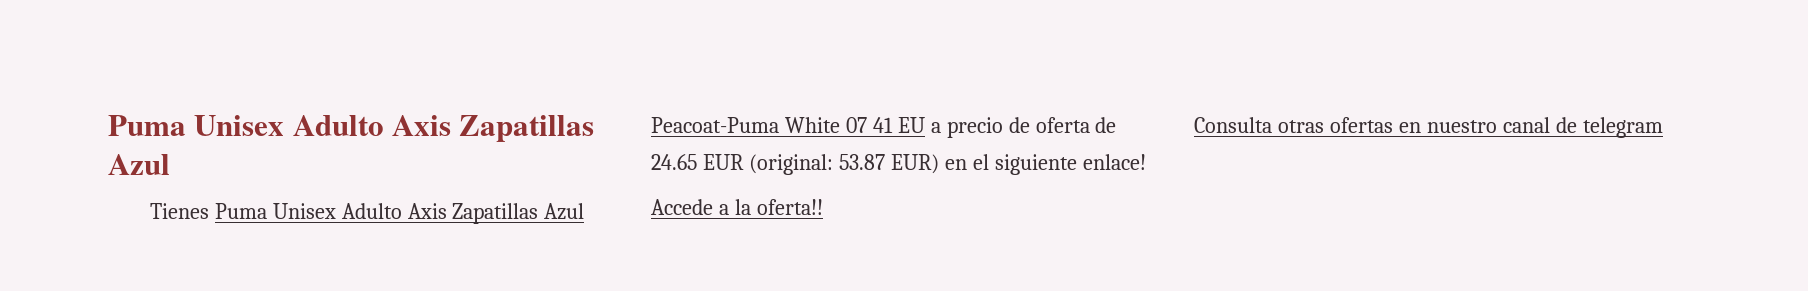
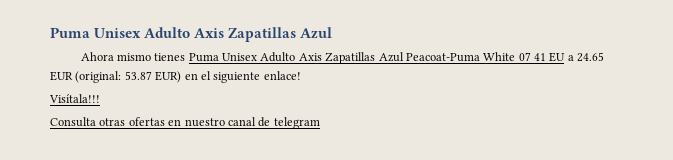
[149,203,209,219] Tienes -> [80,52,186,61] Ahora mismo tienes
[946,117,1117,138] precio de oferta de -> (574, 58) none
[651,199,823,215] Accede a la oferta!! -> [49,94,100,103] Visítala!!!

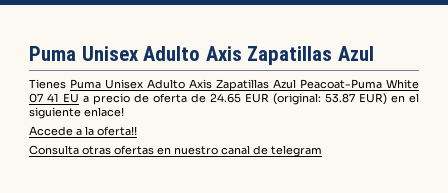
[80,52,186,61] Ahora mismo tienes -> [29,79,66,89] Tienes
(574, 58) none -> [93,93,206,105] precio de oferta de
[49,94,100,103] Visítala!!! -> [29,126,137,136] Accede a la oferta!!

